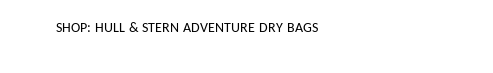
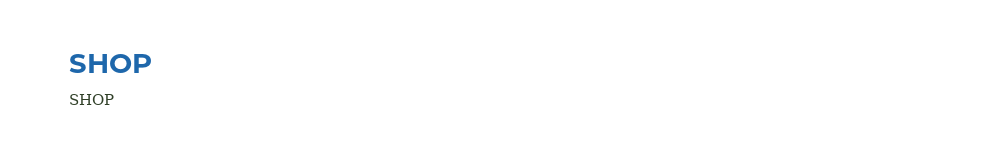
[56,22,318,32] SHOP: HULL & STERN ADVENTURE DRY BAGS -> [69,54,152,73] [69,94,114,105] SHOP // SHOP

